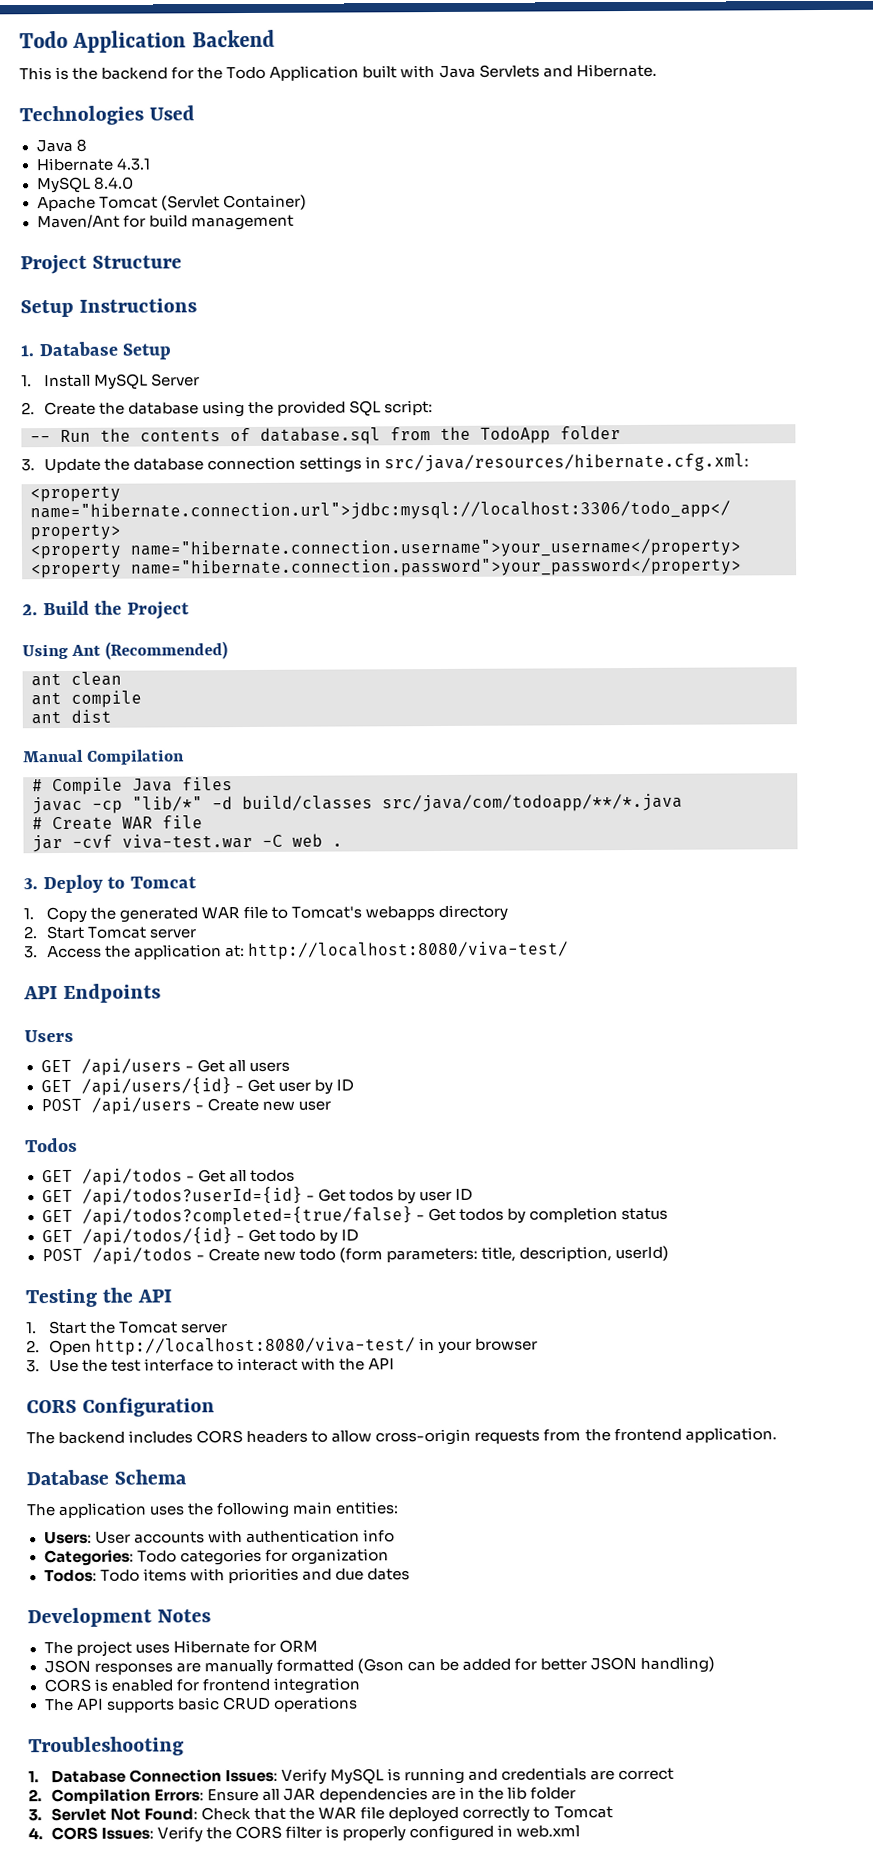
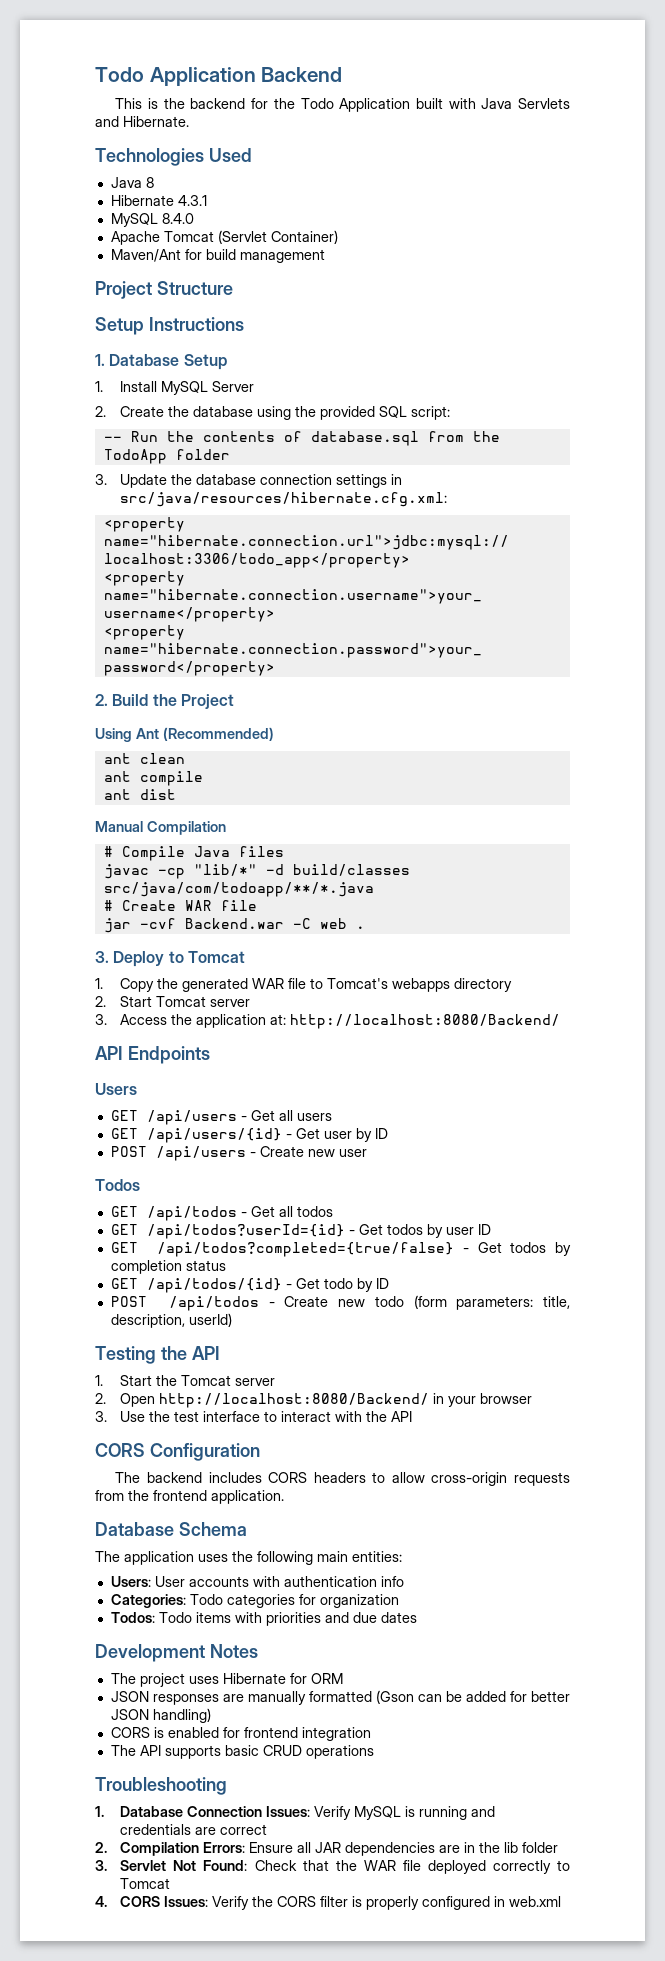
[122,833,253,849] viva-test.war -> [184,918,284,929] Backend.war
[248,941,570,961] http://localhost:8080/viva-test/ -> [290,1014,561,1029] http://localhost:8080/Backend/
[95,1337,417,1356] http://localhost:8080/viva-test/ -> [159,1393,430,1408] http://localhost:8080/Backend/

